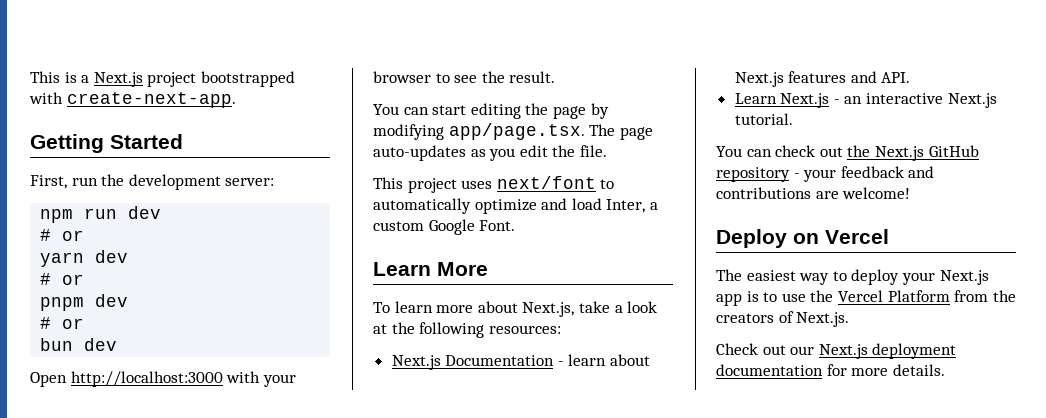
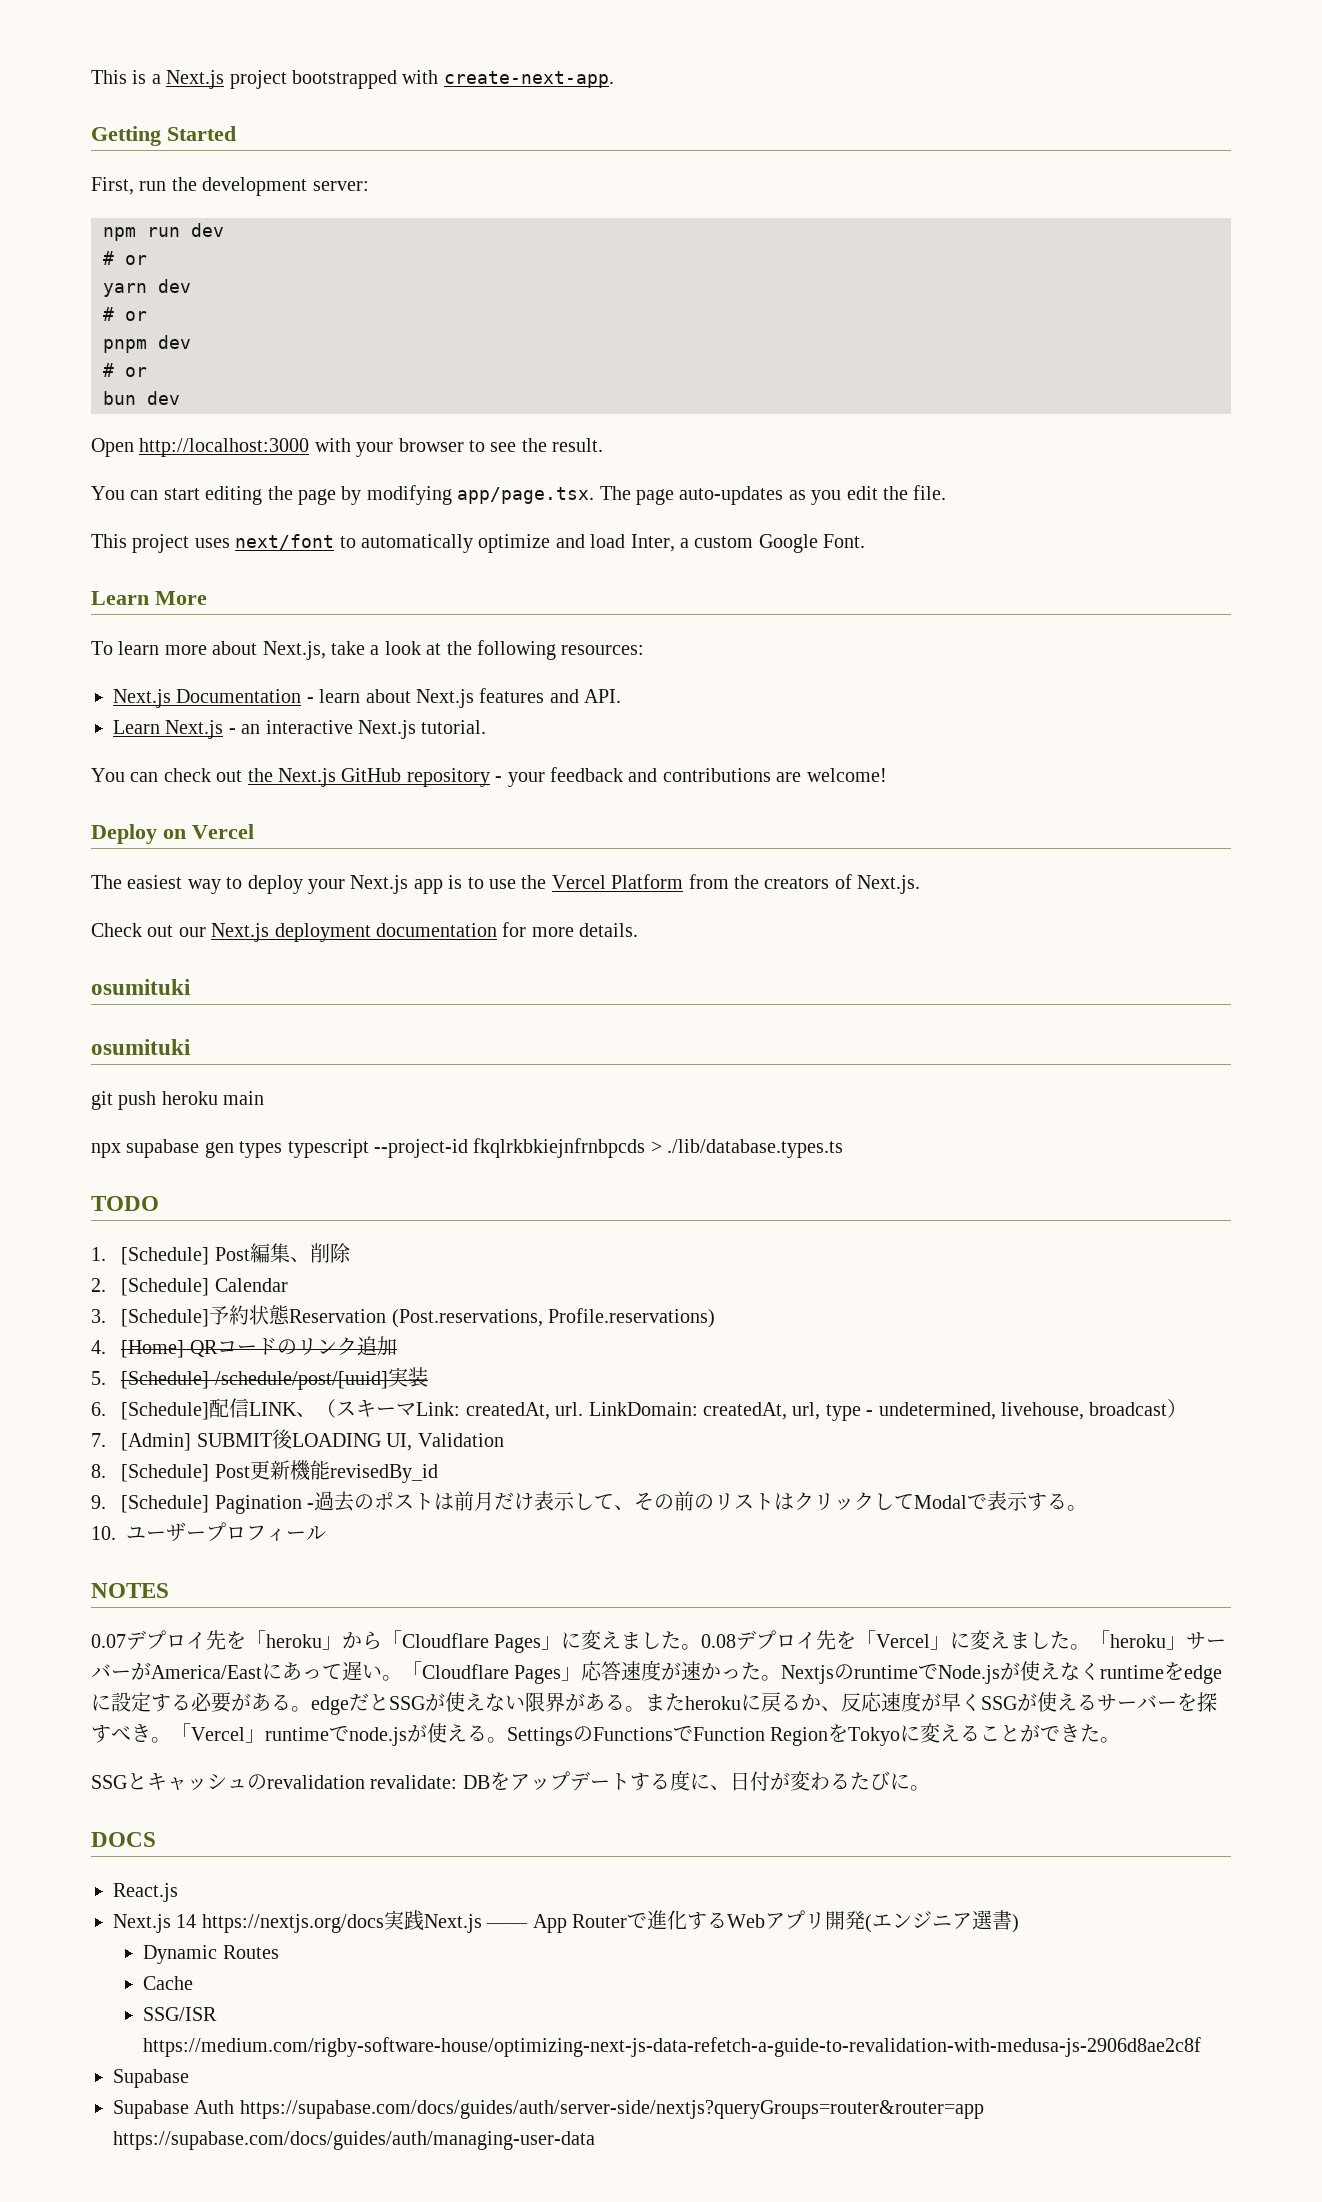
(945, 370) none -> [91,979,191,995] [91,1039,191,1055] [91,1091,265,1110] [91,1138,844,1158] [91,1196,159,1211] [91,1243,351,1265] [91,1278,288,1296] [91,1305,716,1328] [91,1336,397,1358] [91,1367,428,1390] [91,1398,1188,1421] [91,1429,504,1451] [91,1460,438,1483] [91,1491,1088,1514] [91,1522,326,1542] [91,1583,169,1598] [91,1630,1227,1653] [91,1660,1223,1684] [91,1691,1217,1715] [91,1723,1121,1746] [91,1770,930,1791] [91,1832,156,1847] [113,1883,178,1902] [113,1910,1019,1933] [143,1945,279,1964] [143,1976,194,1990] [143,2007,218,2021] [143,2037,1202,2057] [113,2069,189,2088] [113,2100,984,2119] [113,2131,595,2150] // osumituki // osumituki // git push heroku main // npx supabase gen types typescript --project-id fkqlrkbkiejnfrnbpcds > ./lib/database.types.ts // TODO // 1. [Schedule] Post編集、削除 // 2. [Schedule] Calendar // 3. [Schedule]予約状態Reservation (Post.reservations, Profile.reservations) // 4. [Home] QRコードのリンク追加 // 5. [Schedule] /schedule/post/[uuid]実装 // 6. [Schedule]配信LINK、（スキーマLink: createdAt, url. LinkDomain: createdAt, url, type - undetermined, livehouse, broadcast） // 7. [Admin] SUBMIT後LOADING UI, Validation // 8. [Schedule] Post更新機能revisedBy_id // 9. [Schedule] Pagination -過去のポストは前月だけ表示して、その前のリストはクリックしてModalで表示する。 // 10.ユーザープロフィール // NOTES // 0.07デプロイ先を「heroku」から「Cloudflare Pages」に変えました。0.08デプロイ先を「Vercel」に変えました。「heroku」サーバーがAmerica/Eastにあって遅い。「Cloudflare Pages」応答速度が速かった。NextjsのruntimeでNode.jsが使えなくruntimeをedgeに設定する必要がある。edgeだとSSGが使えない限界がある。またherokuに戻るか、反応速度が早くSSGが使えるサーバーを探すべき。「Vercel」runtimeでnode.jsが使える。SettingsのFunctionsでFunction RegionをTokyoに変えることができた。 // SSGとキャッシュのrevalidation revalidate: DBをアップデートする度に、日付が変わるたびに。 // DOCS // React.js // Next.js 14 https://nextjs.org/docs実践Next.js —— App Routerで進化するWebアプリ開発(エンジニア選書) // Dynamic Routes // Cache // SSG/ISR https://medium.com/rigby-software-house/optimizing-next-js-data-refetch-a-guide-to-revalidation-with-medusa-js-2906d8ae2c8f // Supabase // Supabase Auth https://supabase.com/docs/guides/auth/server-side/nextjs?queryGroups=router&router=app https://supabase.com/docs/guides/auth/managing-user-data

